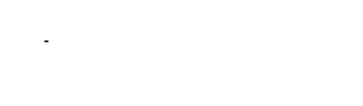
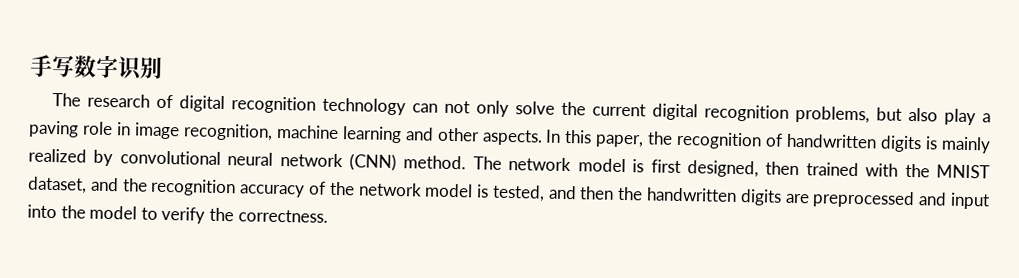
[43,40,49,47] - -> [30,54,163,81] [52,93,992,126] [28,120,991,154] [28,148,990,179] [27,176,990,210] [27,204,328,224] 手写数字识别 // The research of digital recognition technology can not only solve the current digital recognition problems, but also play a paving role in image recognition, machine learning and other aspects. In this paper, the recognition of handwritten digits is mainly realized by convolutional neural network (CNN) method. The network model is first designed, then trained with the MNIST dataset, and the recognition accuracy of the network model is tested, and then the handwritten digits are preprocessed and input into the model to verify the correctness.

